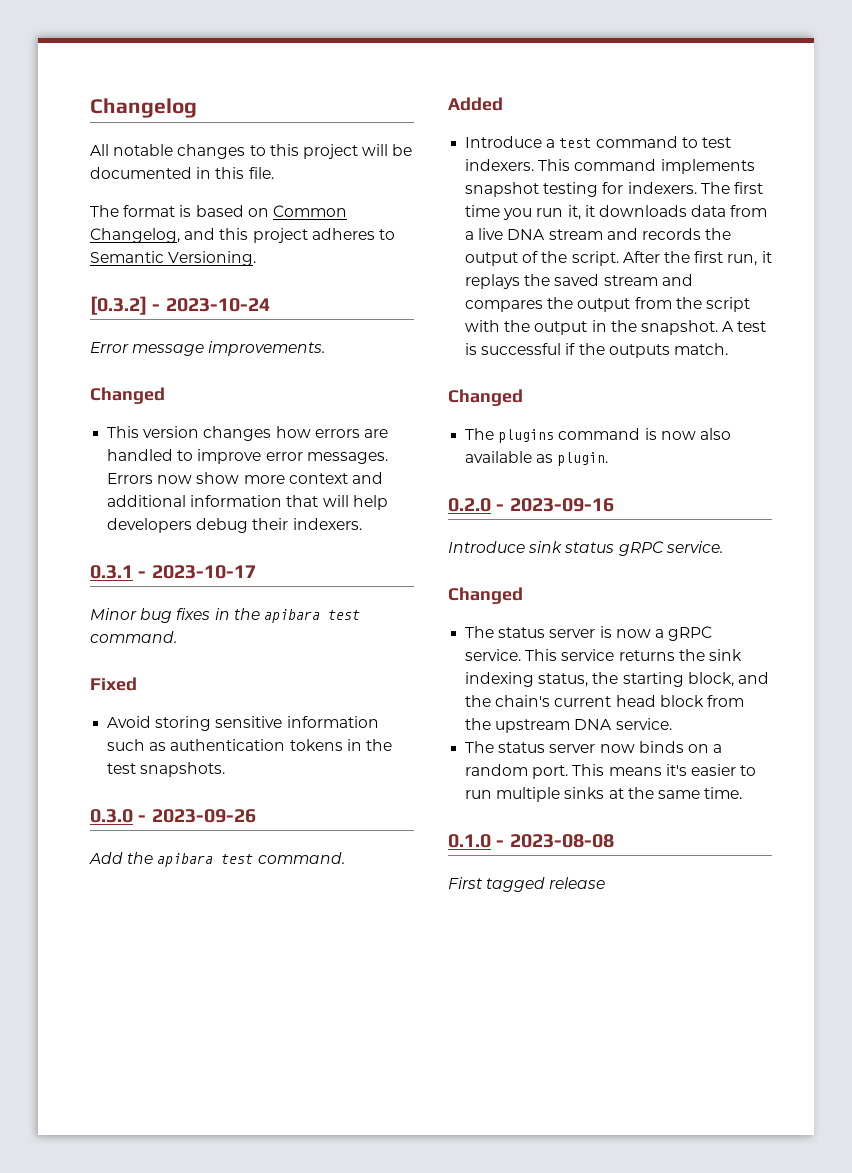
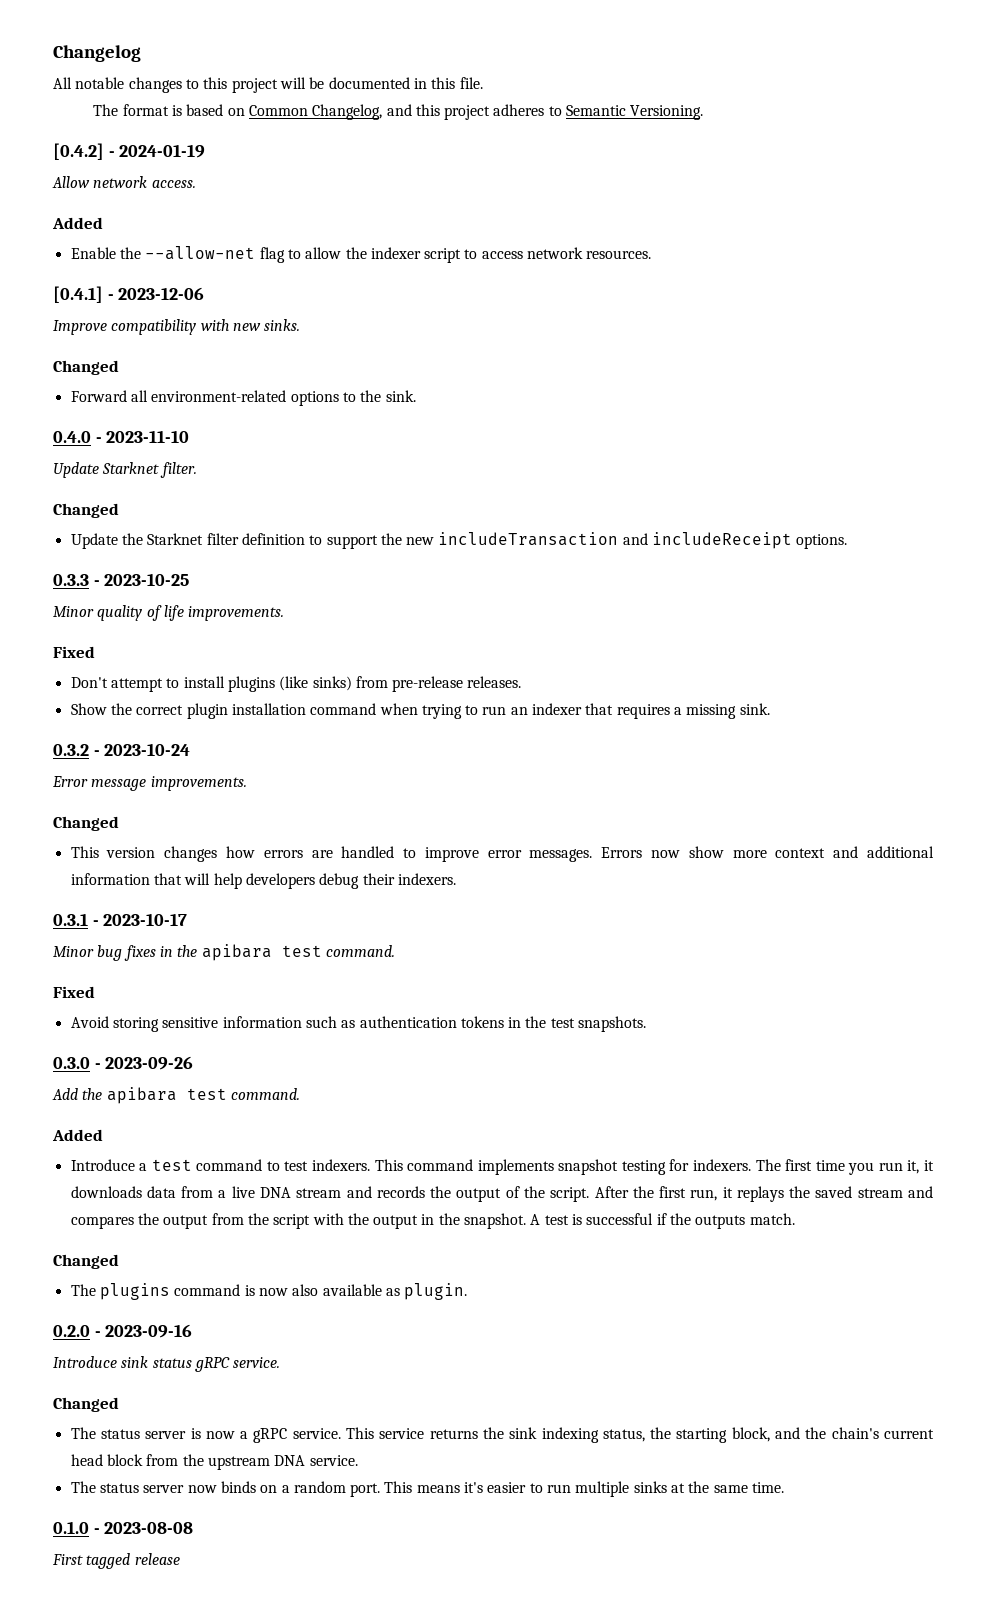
[90,296,147,315] [0.3.2] -> [53,143,206,160] [52,176,196,188] [52,217,103,229] [70,246,652,263] [53,286,205,303] [53,319,301,335] [53,360,119,375] [70,390,416,406] [53,430,190,443] [53,462,197,478] [53,503,119,518] [70,532,848,549] [53,573,190,586] [53,605,285,621] [53,646,95,658] [70,676,522,692] [70,703,770,719] [53,744,89,756] [0.4.2] - 2024-01-19 // Allow network access. // Added // Enable the --allow-net flag to allow the indexer script to access network resources. // [0.4.1] - 2023-12-06 // Improve compatibility with new sinks. // Changed // Forward all environment-related options to the sink. // 0.4.0 - 2023-11-10 // Update Starknet filter. // Changed // Update the Starknet filter definition to support the new includeTransaction and includeReceipt options. // 0.3.3 - 2023-10-25 // Minor quality of life improvements. // Fixed // Don't attempt to install plugins (like sinks) from pre-release releases. // Show the correct plugin installation command when trying to run an indexer that requires a missing sink. // 0.3.2

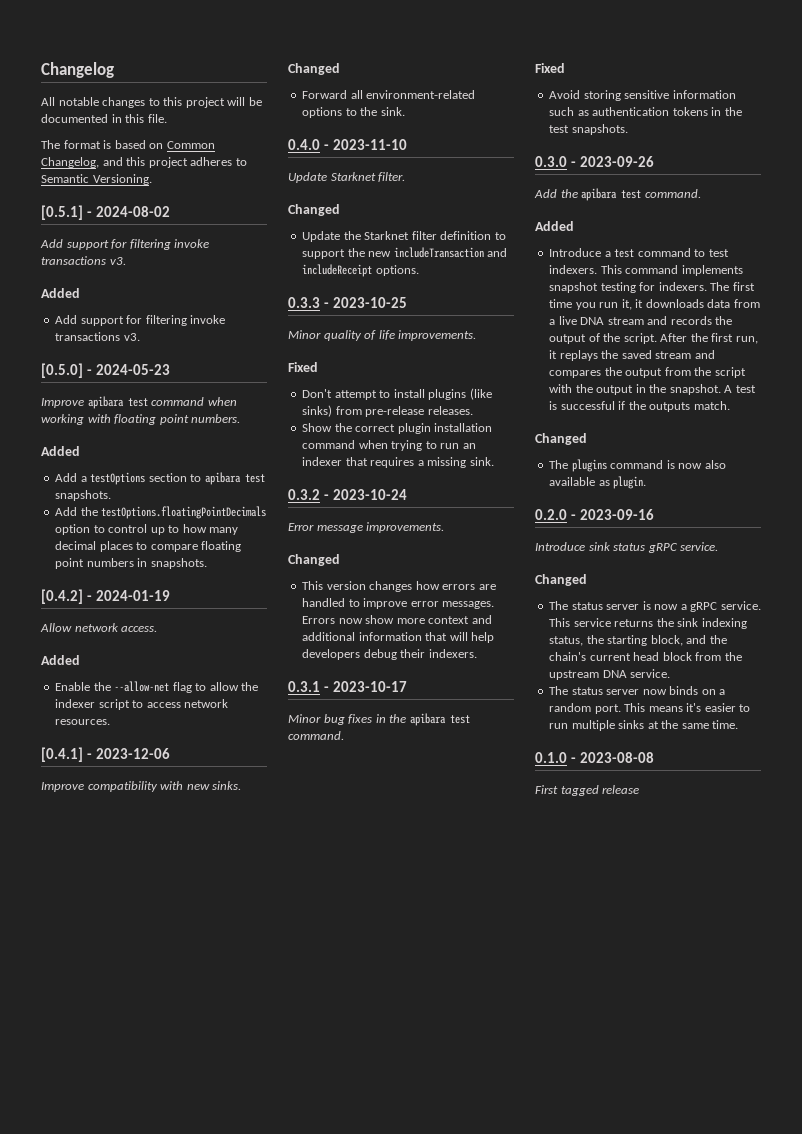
(704, 112) none -> [41,205,171,220] [40,239,210,250] [41,256,126,265] [41,288,80,298] [55,315,226,326] [55,332,140,341] [41,363,171,378] [41,396,237,409] [41,414,241,425] [41,446,80,456] [55,472,265,485] [55,490,112,501] [55,506,267,519] [55,524,239,535] [55,541,242,552] [55,558,207,569] // [0.5.1] - 2024-08-02 // Add support for filtering invoke transactions v3. // Added // Add support for filtering invoke transactions v3. // [0.5.0] - 2024-05-23 // Improve apibara test command when working with floating point numbers. // Added // Add a testOptions section to apibara test snapshots. // Add the testOptions.floatingPointDecimals option to control up to how many decimal places to compare floating point numbers in snapshots.

